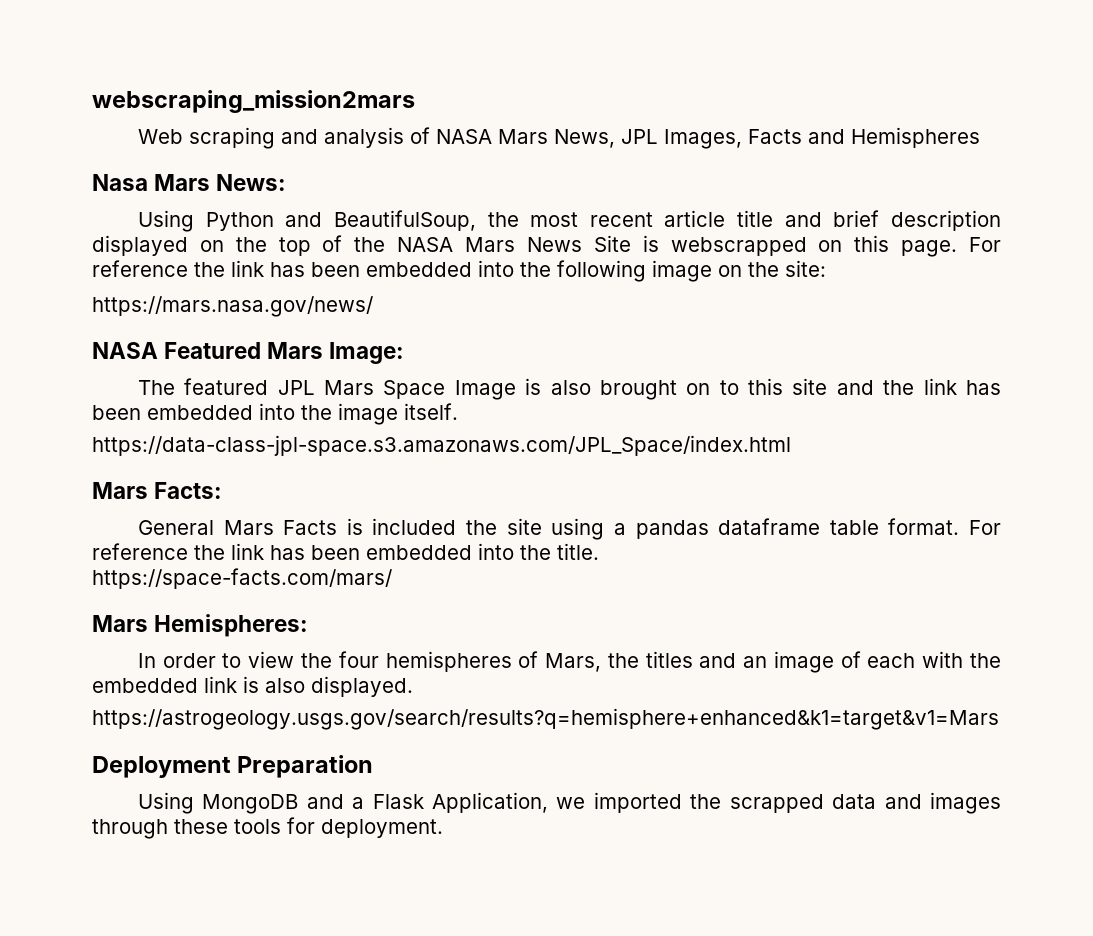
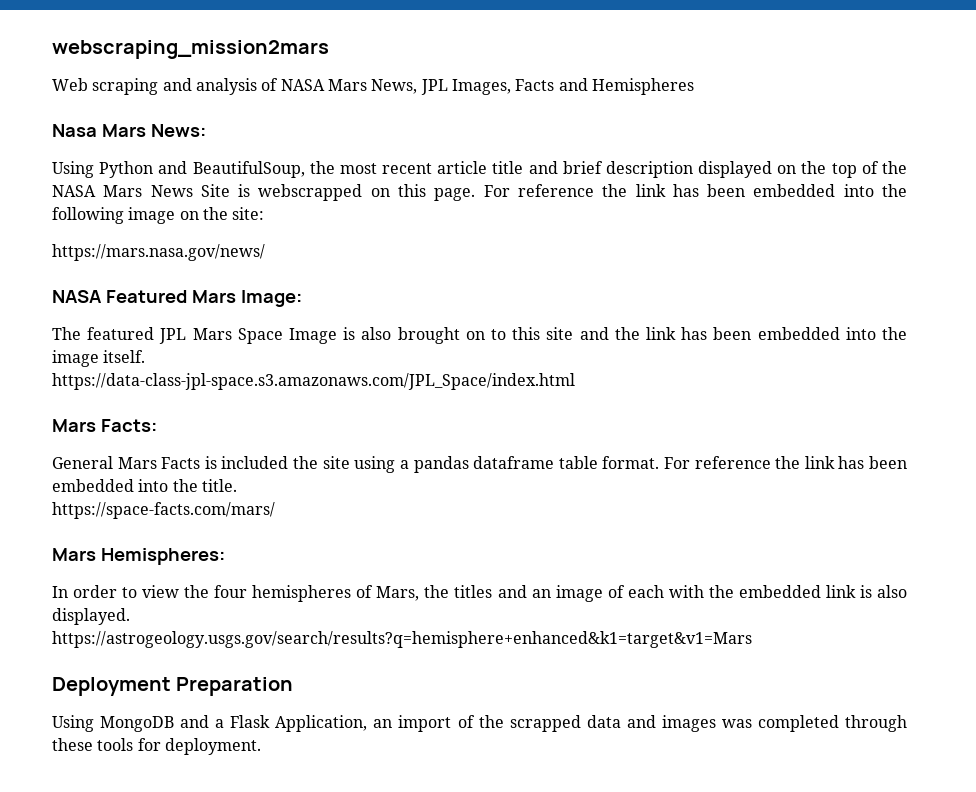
[556,792,682,813] we imported -> [373,715,475,732] an import of
(1001, 803) none -> [721,715,839,732] was completed

